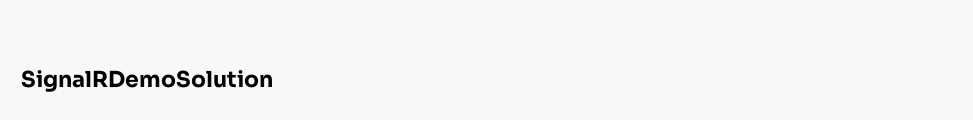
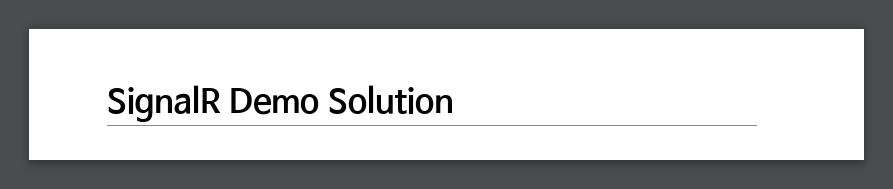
[21,70,273,92] SignalRDemoSolution -> [107,85,454,122] SignalR Demo Solution

